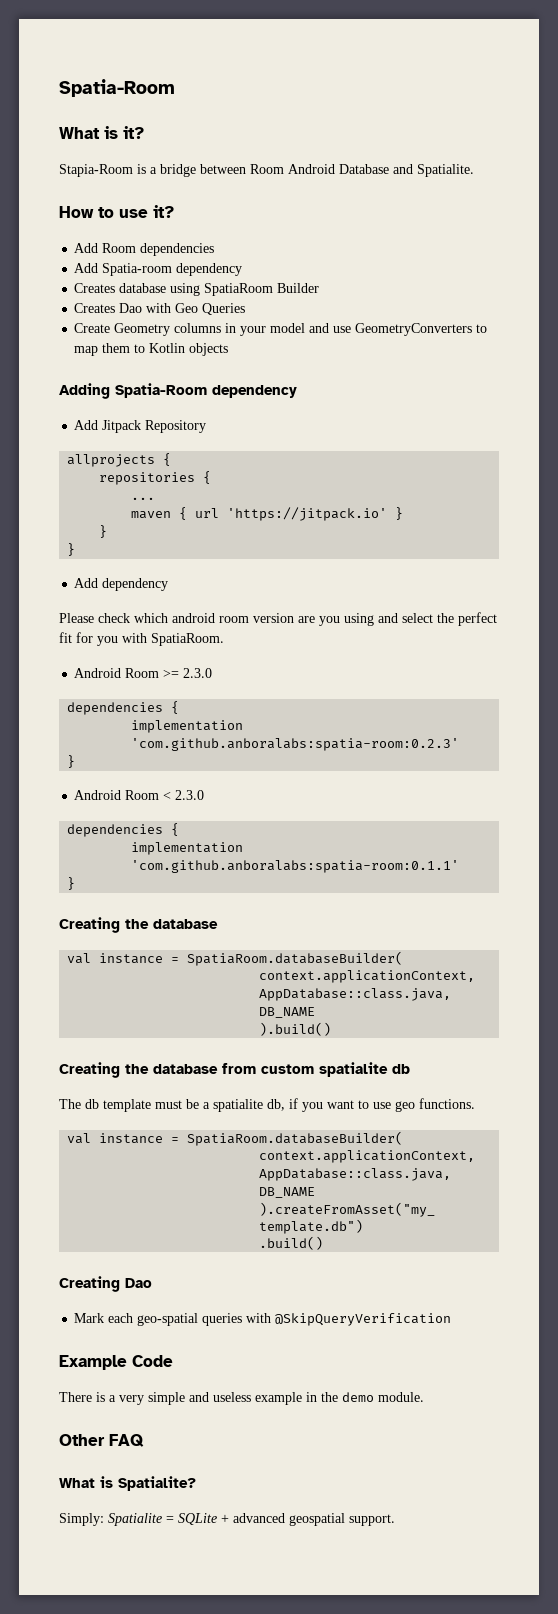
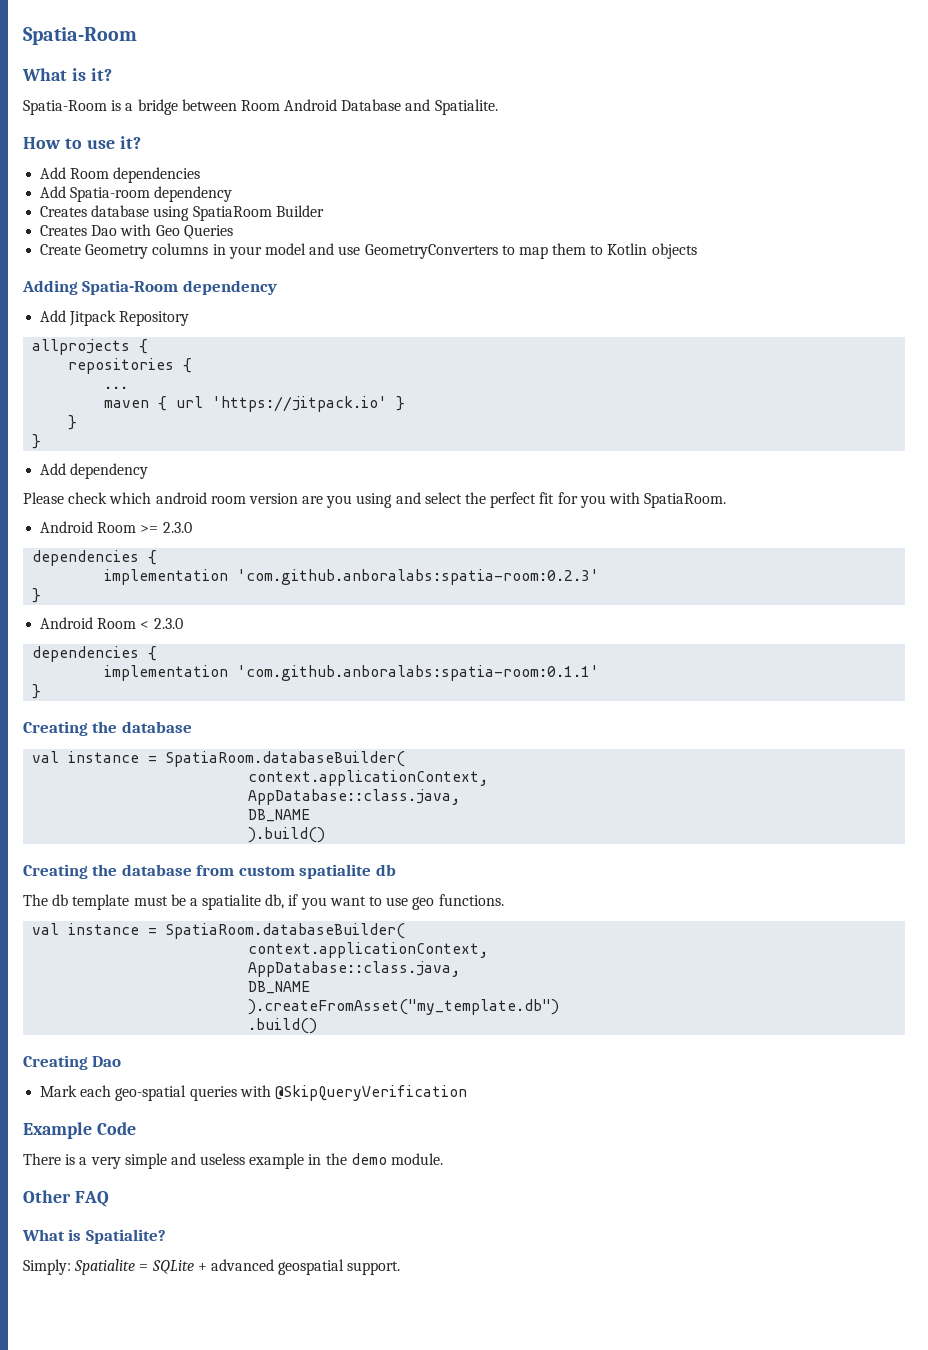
[59,164,133,177] Stapia-Room -> [23,100,107,115] Spatia-Room

